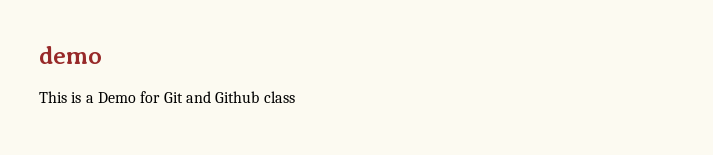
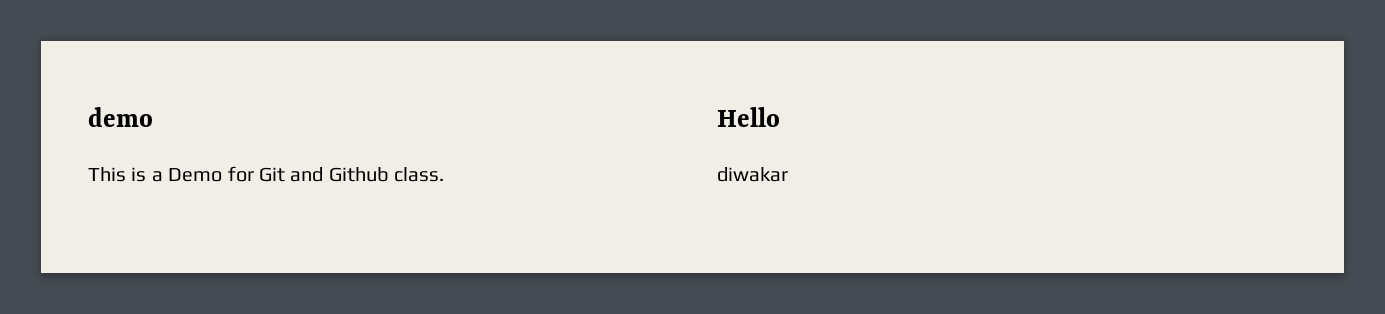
[263,91,295,103] class -> [394,167,445,182] [717,107,780,127] [717,167,788,182] class. // Hello // diwakar

